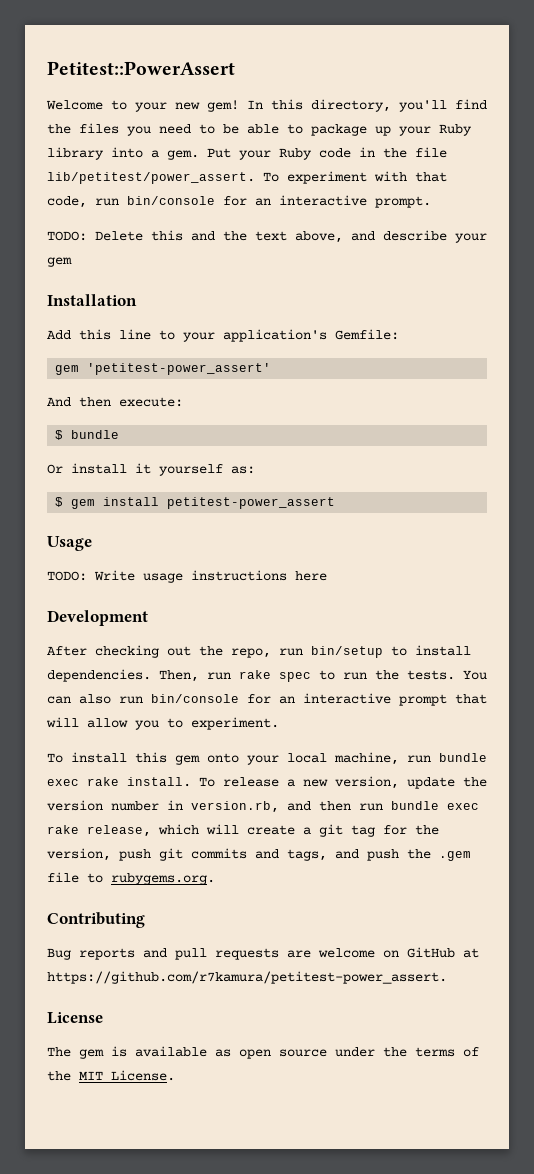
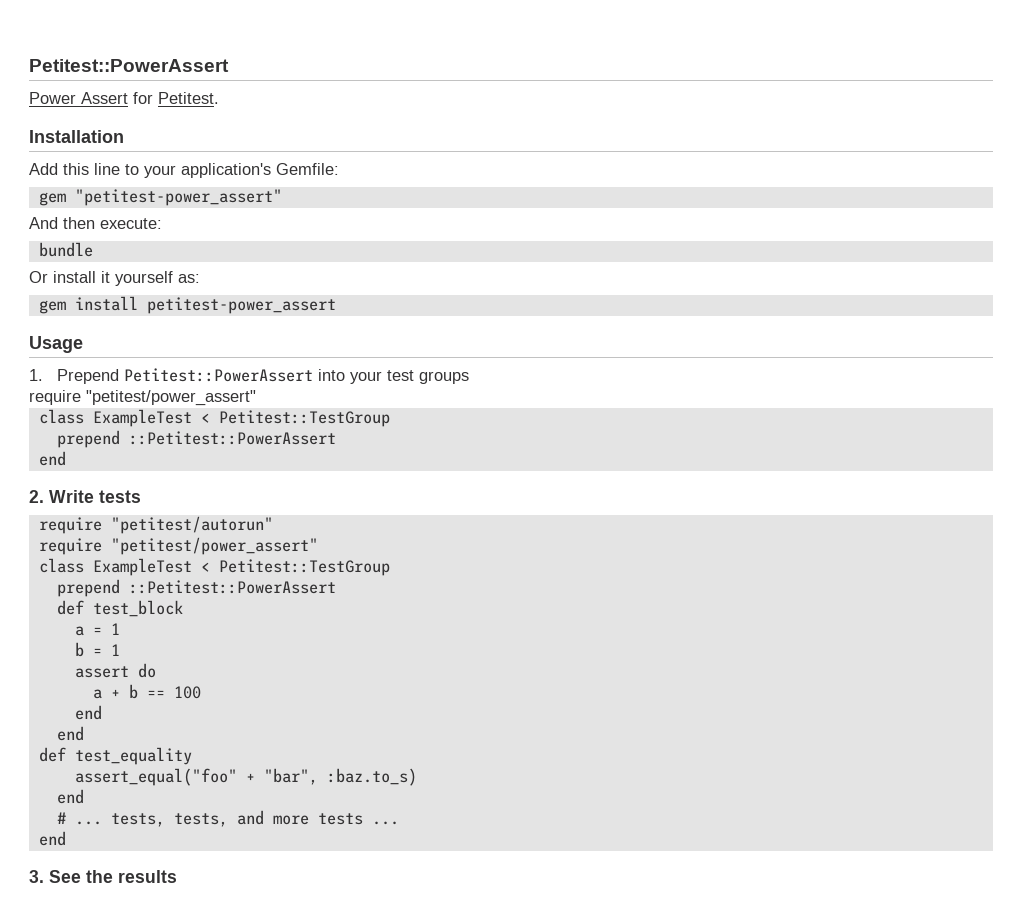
[46,99,487,112] [47,123,472,136] [47,147,447,160] [47,171,447,184] [47,195,431,208] [47,230,487,243] [47,257,72,267] Welcome to your new gem! In this directory, you'll find the files you need to be able to package up your Ruby library into a gem. Put your Ruby code in the file lib/petitest/power_assert. To experiment with that code, run bin/console for an interactive prompt. // TODO: Delete this and the text above, and describe your gem -> [29,92,219,104] Power Assert for Petitest.
[87,363,272,375] 'petitest-power_assert' -> [74,189,282,206] "petitest-power_assert"
[55,430,64,440] $ -> (162, 223) none
[55,497,64,507] $ -> (200, 278) none
[47,570,327,583] [47,610,148,626] [47,645,471,658] [47,669,487,682] [47,693,487,706] [46,717,279,730] [47,752,487,765] [47,776,487,789] [47,800,479,813] [47,824,439,837] [47,848,471,861] [47,872,215,885] [47,912,145,928] [47,947,479,960] [47,971,447,984] [47,1012,103,1024] [47,1046,479,1059] [47,1070,175,1081] TODO: Write usage instructions here // Development // After checking out the repo, run bin/setup to install dependencies. Then, run rake spec to run the tests. You can also run bin/console for an interactive prompt that will allow you to experiment. // To install this gem onto your local machine, run bundle exec rake install. To release a new version, update the version number in version.rb, and then run bundle exec rake release, which will create a git tag for the version, push git commits and tags, and push the .gem file to rubygems.org. // Contributing // Bug reports and pull requests are welcome on GitHub at https://github.com/r7kamura/petitest-power_assert. // License // The gem is available as open source under the terms of the MIT License. -> [29,368,470,384] [29,390,256,406] [38,409,390,427] [56,430,336,448] [38,451,66,466] [29,490,141,503] [38,516,273,534] [38,537,318,555] [38,558,390,576] [56,579,336,597] [56,600,183,617] [74,623,120,636] [74,642,120,657] [74,663,156,678] [92,684,201,699] [74,705,102,720] [56,726,84,741] [38,747,192,765] [74,768,417,786] [56,789,84,804] [56,810,399,827] [38,831,66,846] [29,870,177,883] 1. Prepend Petitest::PowerAssert into your test groups // require "petitest/power_assert" // class ExampleTest < Petitest::TestGroup // prepend ::Petitest::PowerAssert // end // 2. Write tests // require "petitest/autorun" // require "petitest/power_assert" // class ExampleTest < Petitest::TestGroup // prepend ::Petitest::PowerAssert // def test_block // a = 1 // b = 1 // assert do // a + b == 100 // end // end // def test_equality // assert_equal("foo" + "bar", :baz.to_s) // end // # ... tests, tests, and more tests ... // end // 3. See the results

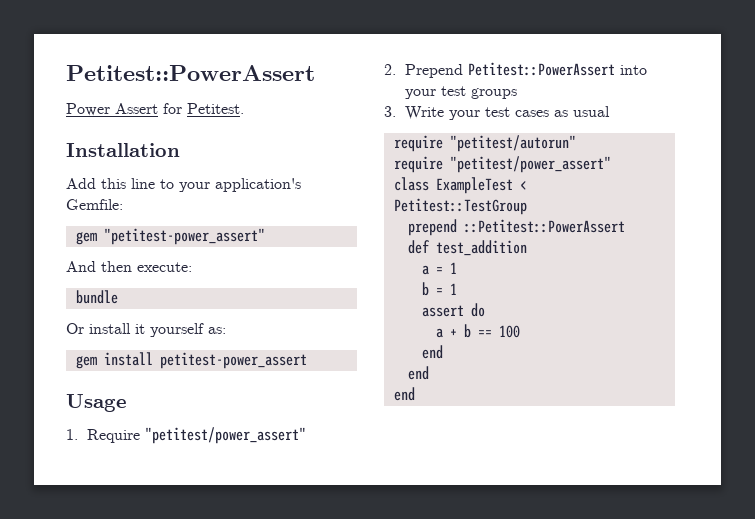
(43, 375) none -> [86,427,306,444] [384,64,396,75] Require "petitest/power_assert" // 2.
[29,390,256,406] [38,409,390,427] [56,430,336,448] [38,451,66,466] [29,490,141,503] require "petitest/power_assert" // class ExampleTest < Petitest::TestGroup // prepend ::Petitest::PowerAssert // end // 2. Write tests -> [384,106,610,120] 3. Write your test cases as usual
[92,600,183,617] test_block -> [435,240,527,256] test_addition
[38,747,192,765] [74,768,417,786] [56,789,84,804] [56,810,399,827] [38,831,66,846] [29,870,177,883] def test_equality // assert_equal("foo" + "bar", :baz.to_s) // end // # ... tests, tests, and more tests ... // end // 3. See the results -> [393,387,415,401] end

